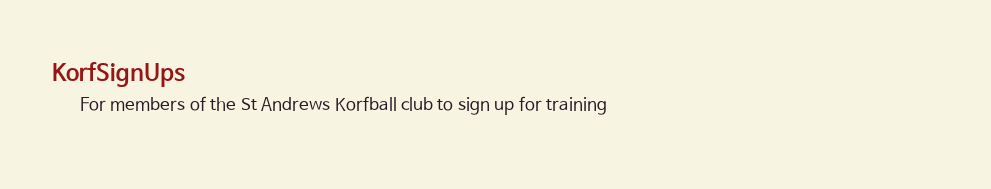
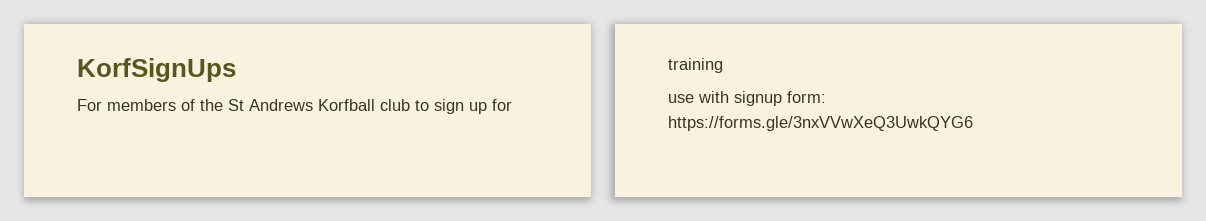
(608, 106) none -> [668,91,826,106] [668,116,973,131] // use with signup form: https://forms.gle/3nxVVwXeQ3UwkQYG6

